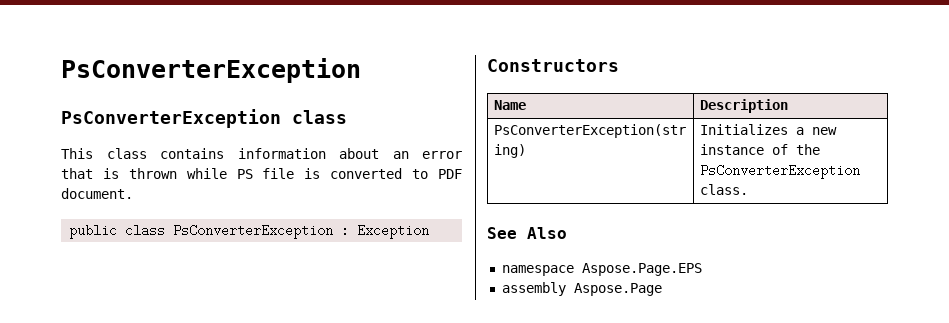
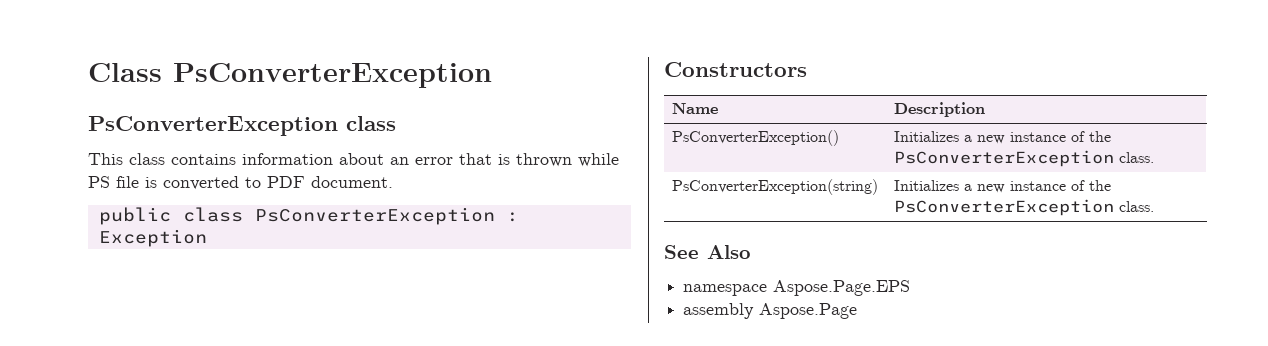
(61, 70) none -> [88,63,162,82] Class
(789, 106) none -> [671,130,839,146] [893,131,1111,144] [893,150,1154,167] // PsConverterException() | Initializes a new instance of the PsConverterException class.

